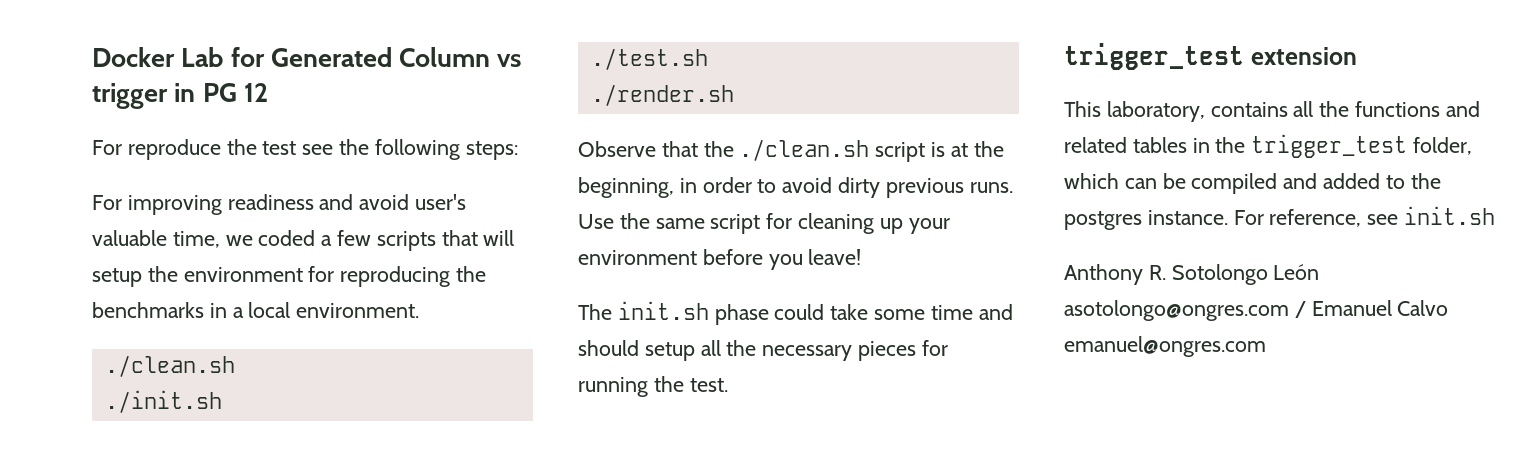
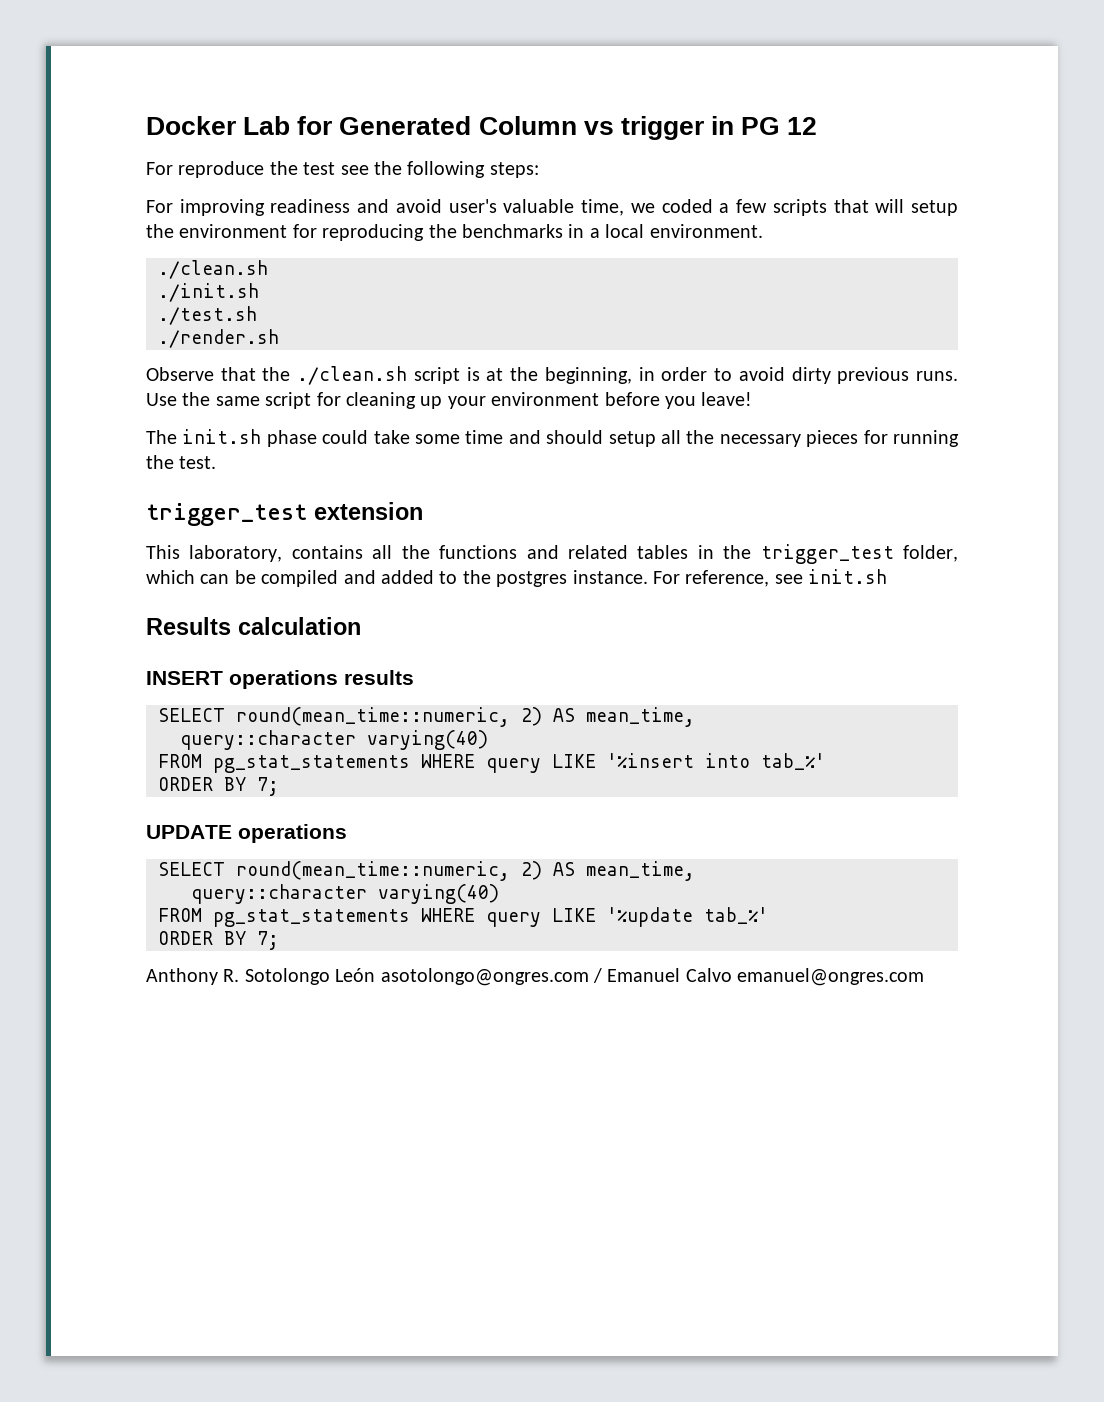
(1496, 215) none -> [146,617,361,635] [146,670,414,689] [158,707,695,727] [180,730,488,750] [158,753,825,773] [158,777,279,796] [146,824,347,843] [158,861,695,881] [191,884,499,904] [158,907,768,927] [158,931,279,950] // Results calculation // INSERT operations results // SELECT round(mean_time::numeric, 2) AS mean_time, // query::character varying(40) // FROM pg_stat_statements WHERE query LIKE '%insert into tab_%' // ORDER BY 7; // UPDATE operations // SELECT round(mean_time::numeric, 2) AS mean_time, // query::character varying(40) // FROM pg_stat_statements WHERE query LIKE '%update tab_%' // ORDER BY 7;

